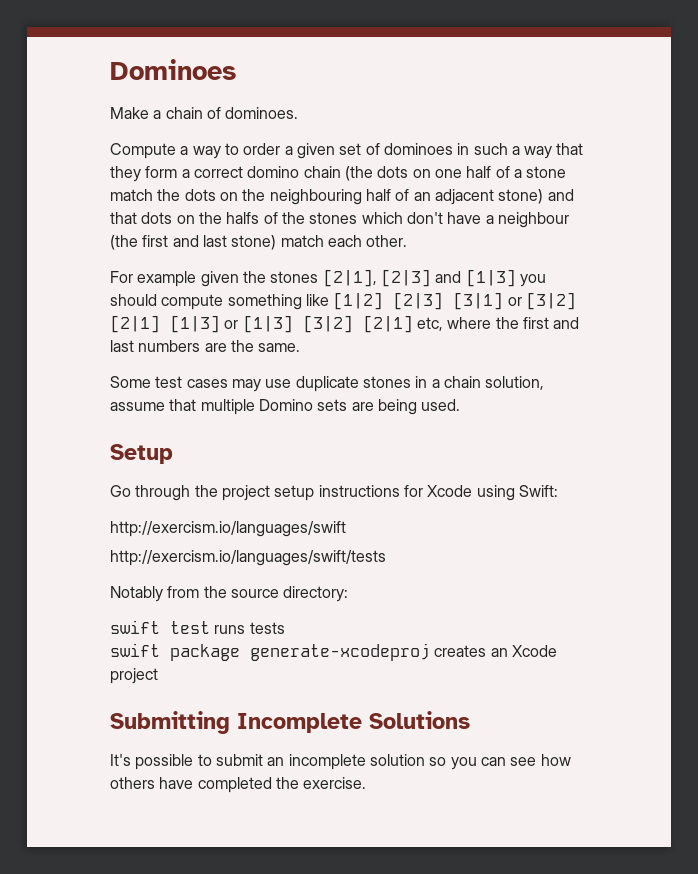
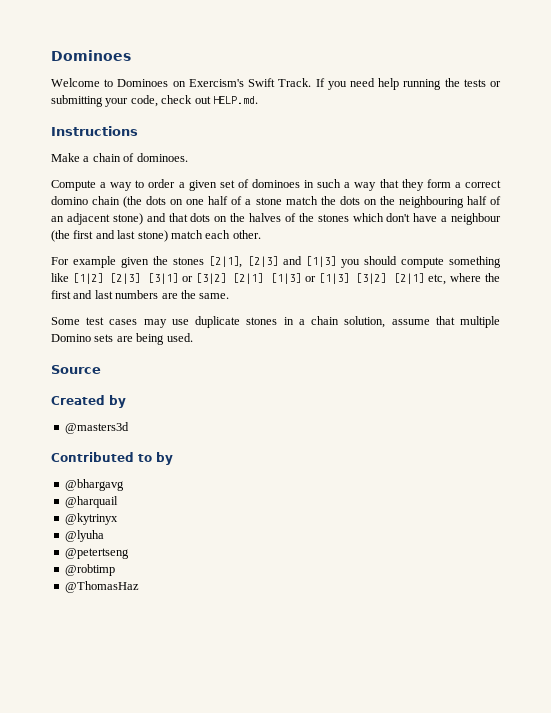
[110,59,236,80] Dominoes -> [51,50,131,61] [51,78,502,90] [51,95,258,107] [51,126,138,136] Dominoes // Welcome to Dominoes on Exercism's Swift Track. If you need help running the tests or submitting your code, check out HELP.md. // Instructions
[226,212,260,224] halfs -> [249,213,281,222] halves
[110,444,173,464] [110,485,558,501] [110,521,346,537] [110,550,386,566] [110,586,349,602] [110,620,285,634] [110,643,557,661] [110,668,158,684] [110,711,470,734] [110,754,571,770] [110,777,367,793] Setup // Go through the project setup instructions for Xcode using Swift: // http://exercism.io/languages/swift // http://exercism.io/languages/swift/tests // Notably from the source directory: // swift test runs tests // swift package generate-xcodeproj creates an Xcode project // Submitting Incomplete Solutions // It's possible to submit an incomplete solution so you can see how others have completed the exercise. -> [51,365,101,374] [51,395,126,408] [64,422,129,434] [51,452,173,465] [64,479,124,491] [64,496,118,508] [64,513,118,525] [64,530,104,542] [64,548,129,559] [64,564,115,576] [64,581,139,593] Source // Created by // @masters3d // Contributed to by // @bhargavg // @harquail // @kytrinyx // @lyuha // @petertseng // @robtimp // @ThomasHaz

